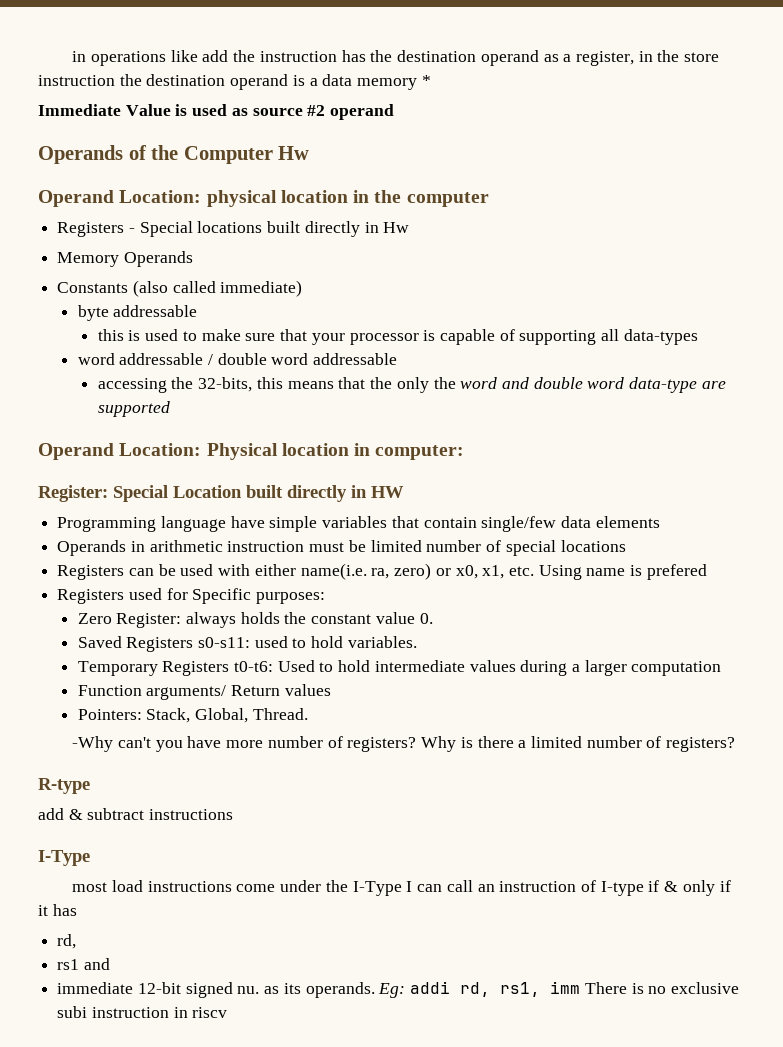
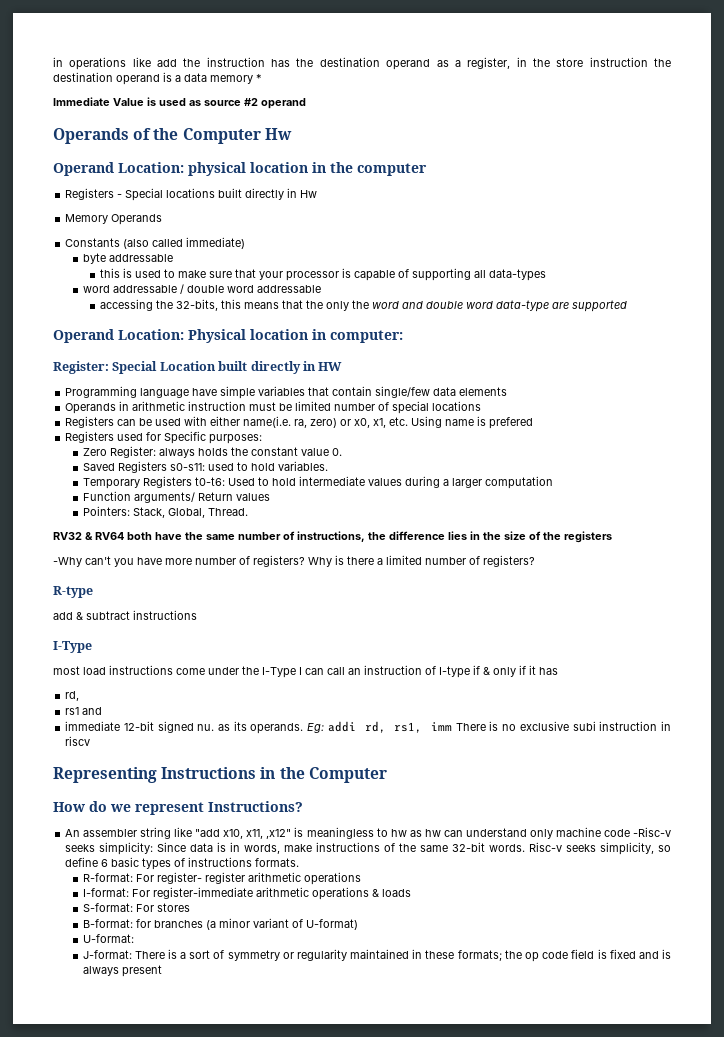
(308, 714) none -> [53,531,612,543] // RV32 & RV64 both have the same number of instructions, the difference lies in the size of the registers
(228, 1012) none -> [53,767,387,783] [53,801,303,815] [65,827,671,839] [65,842,672,855] [65,857,300,870] [82,872,361,885] [82,887,411,900] [82,903,190,912] [82,918,358,930] [82,934,134,943] [82,949,671,962] [82,965,162,977] // Representing Instructions in the Computer // How do we represent Instructions? // An assembler string like "add x10, x11, ,x12" is meaningless to hw as hw can understand only machine code -Risc-v seeks simplicity: Since data is in words, make instructions of the same 32-bit words. Risc-v seeks simplicity, so define 6 basic types of instructions formats. // R-format: For register- register arithmetic operations // I-format: For register-immediate arithmetic operations & loads // S-format: For stores // B-format: for branches (a minor variant of U-format) // U-format: // J-format: There is a sort of symmetry or regularity maintained in these formats; the op code field is fixed and is always present

